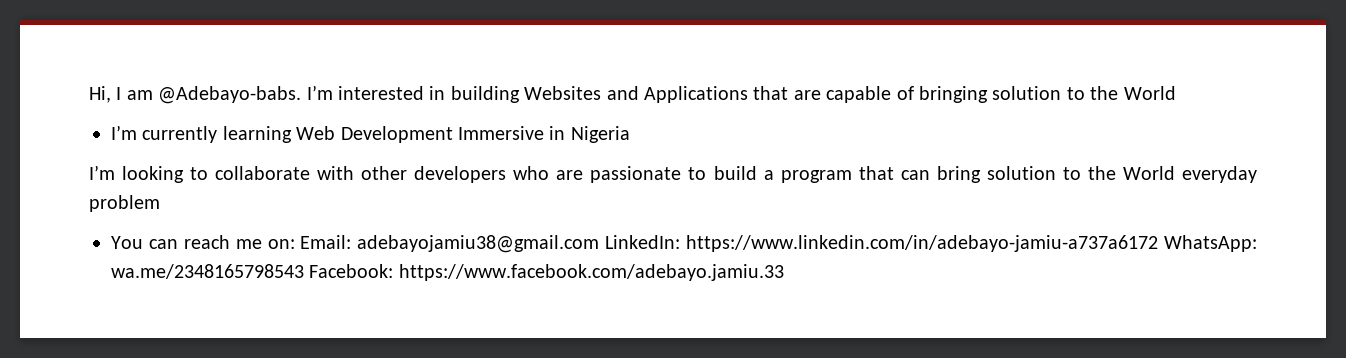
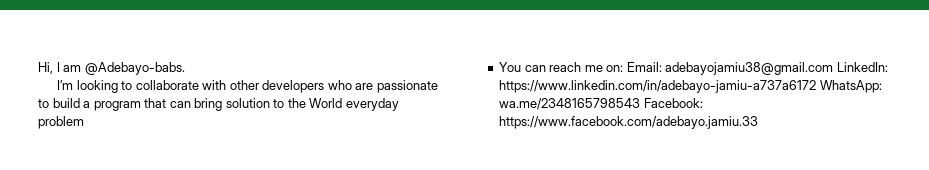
[306,85,1176,103] [111,125,630,143] I’m interested in building Websites and Applications that are capable of bringing solution to the World // I’m currently learning Web Development Immersive in Nigeria -> (185, 68) none

